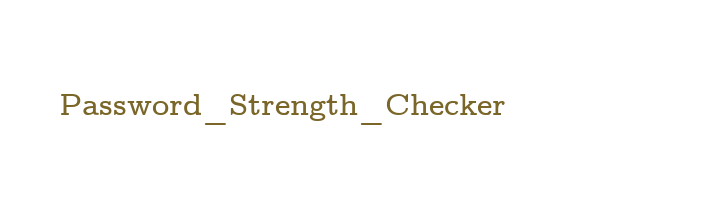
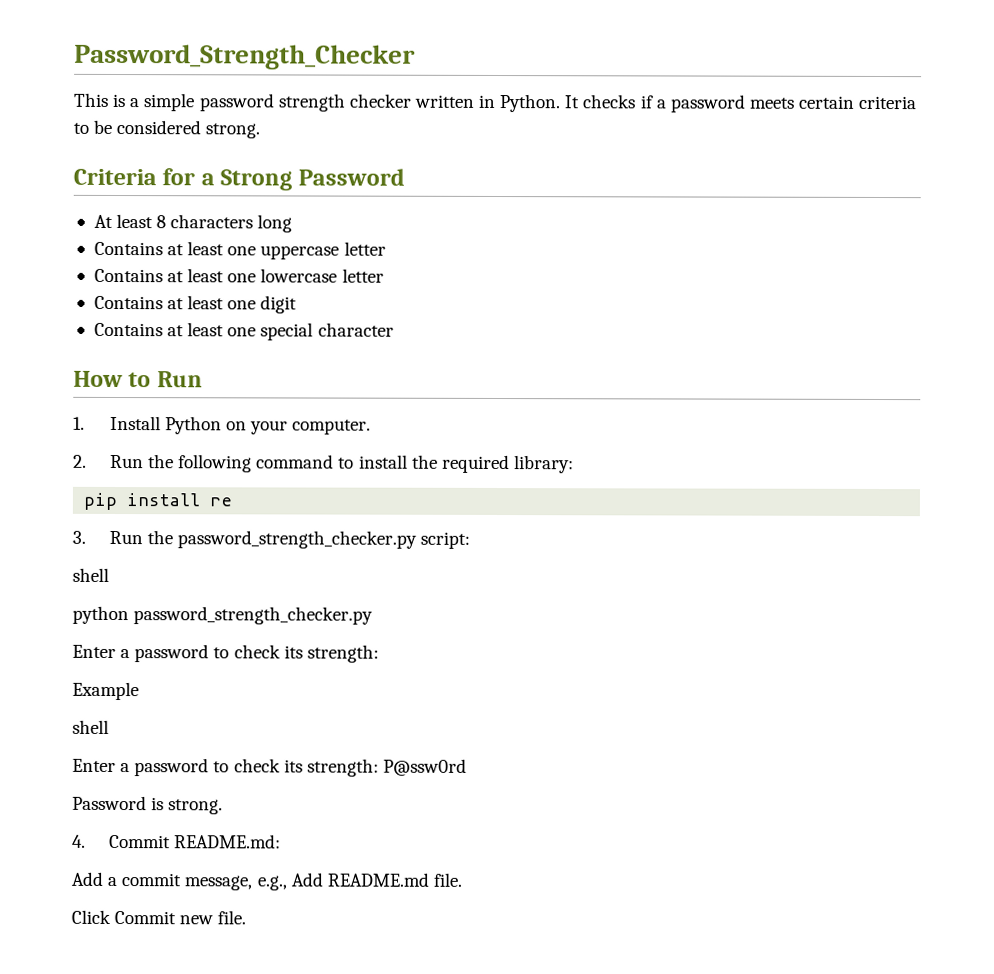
(506, 109) none -> [73,92,918,113] [73,119,261,139] [73,168,405,191] [93,214,293,233] [93,241,386,260] [93,268,384,283] [93,295,298,314] [93,322,394,341] [73,370,203,388] [73,415,372,435] [73,454,574,474] [83,492,233,511] [72,530,471,549] [72,567,109,582] [72,605,374,625] [72,644,379,663] [72,681,139,701] [72,719,109,734] [72,758,467,777] [72,795,224,815] [72,834,282,849] [71,871,462,891] [71,909,247,925] // This is a simple password strength checker written in Python. It checks if a password meets certain criteria to be considered strong. // Criteria for a Strong Password // At least 8 characters long // Contains at least one uppercase letter // Contains at least one lowercase letter // Contains at least one digit // Contains at least one special character // How to Run // 1. Install Python on your computer. // 2. Run the following command to install the required library: // pip install re // 3. Run the password_strength_checker.py script: // shell // python password_strength_checker.py // Enter a password to check its strength: // Example // shell // Enter a password to check its strength: P@ssw0rd // Password is strong. // 4. Commit README.md: // Add a commit message, e.g., Add README.md file. // Click Commit new file.

